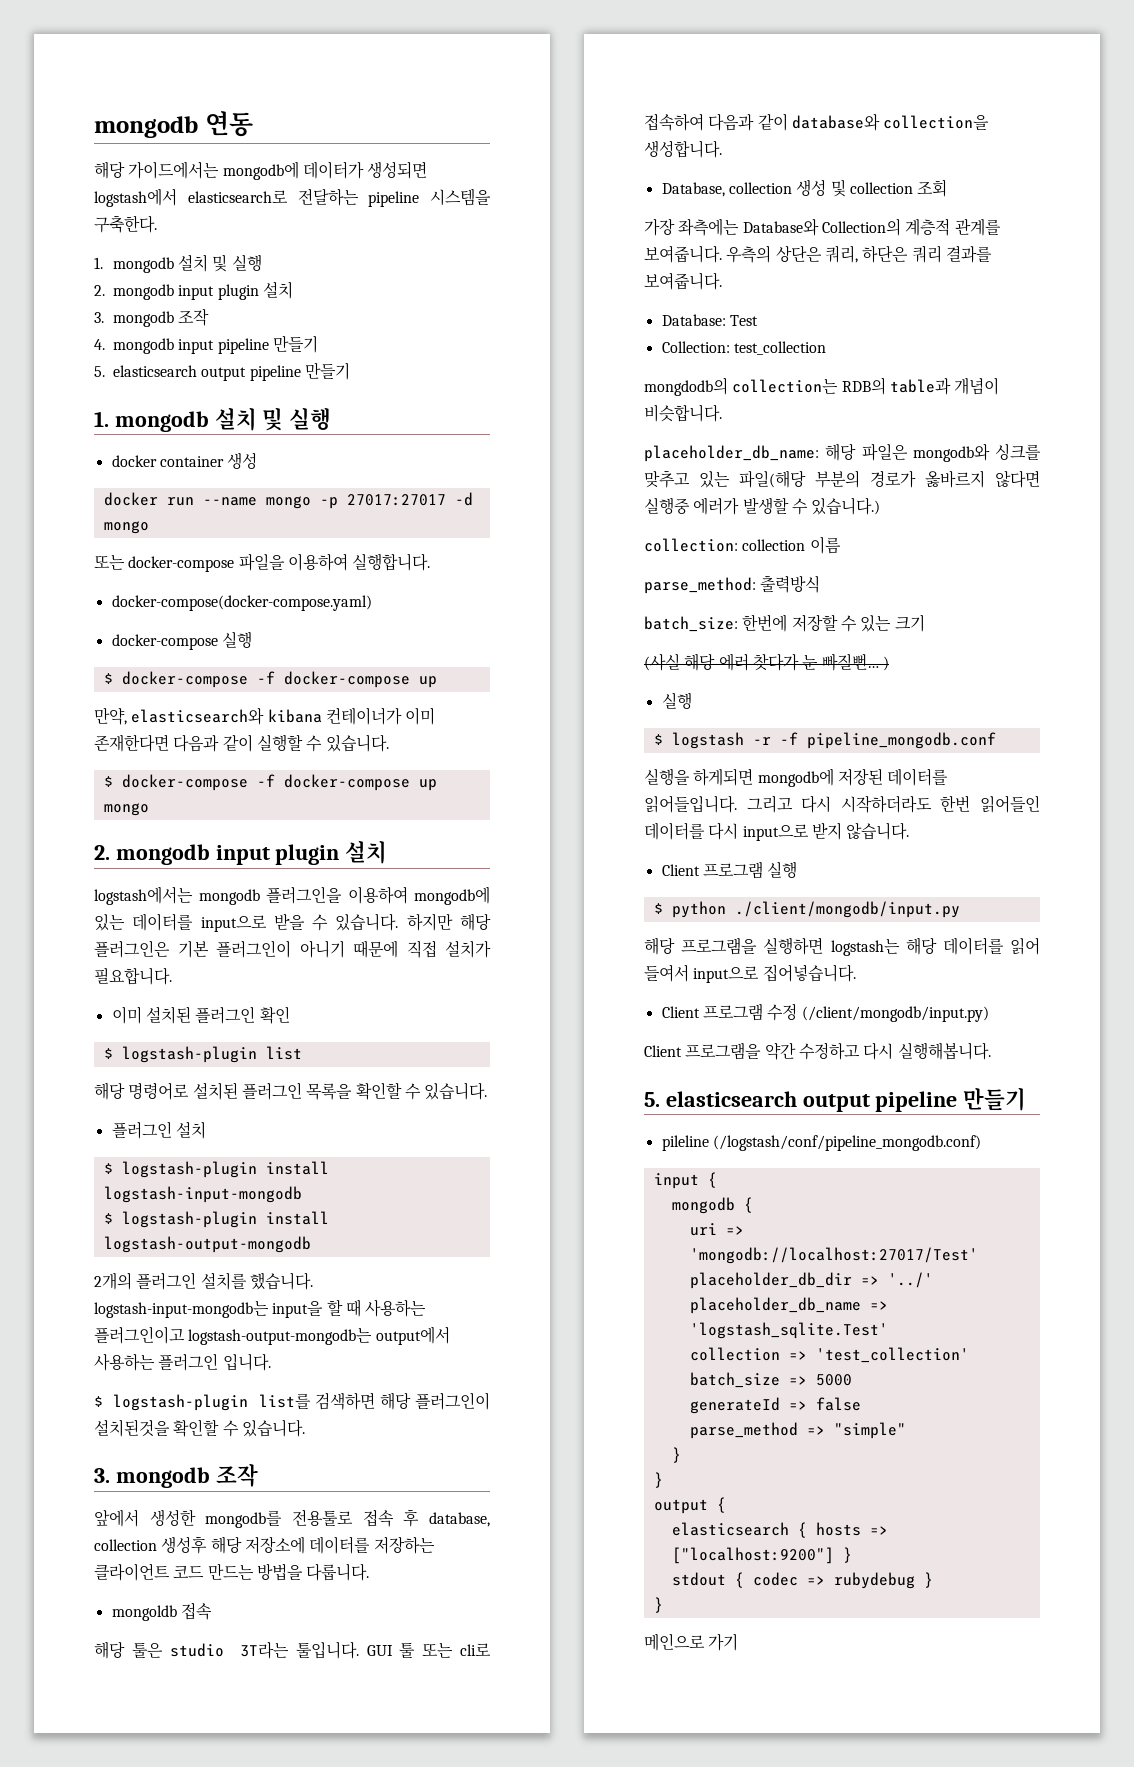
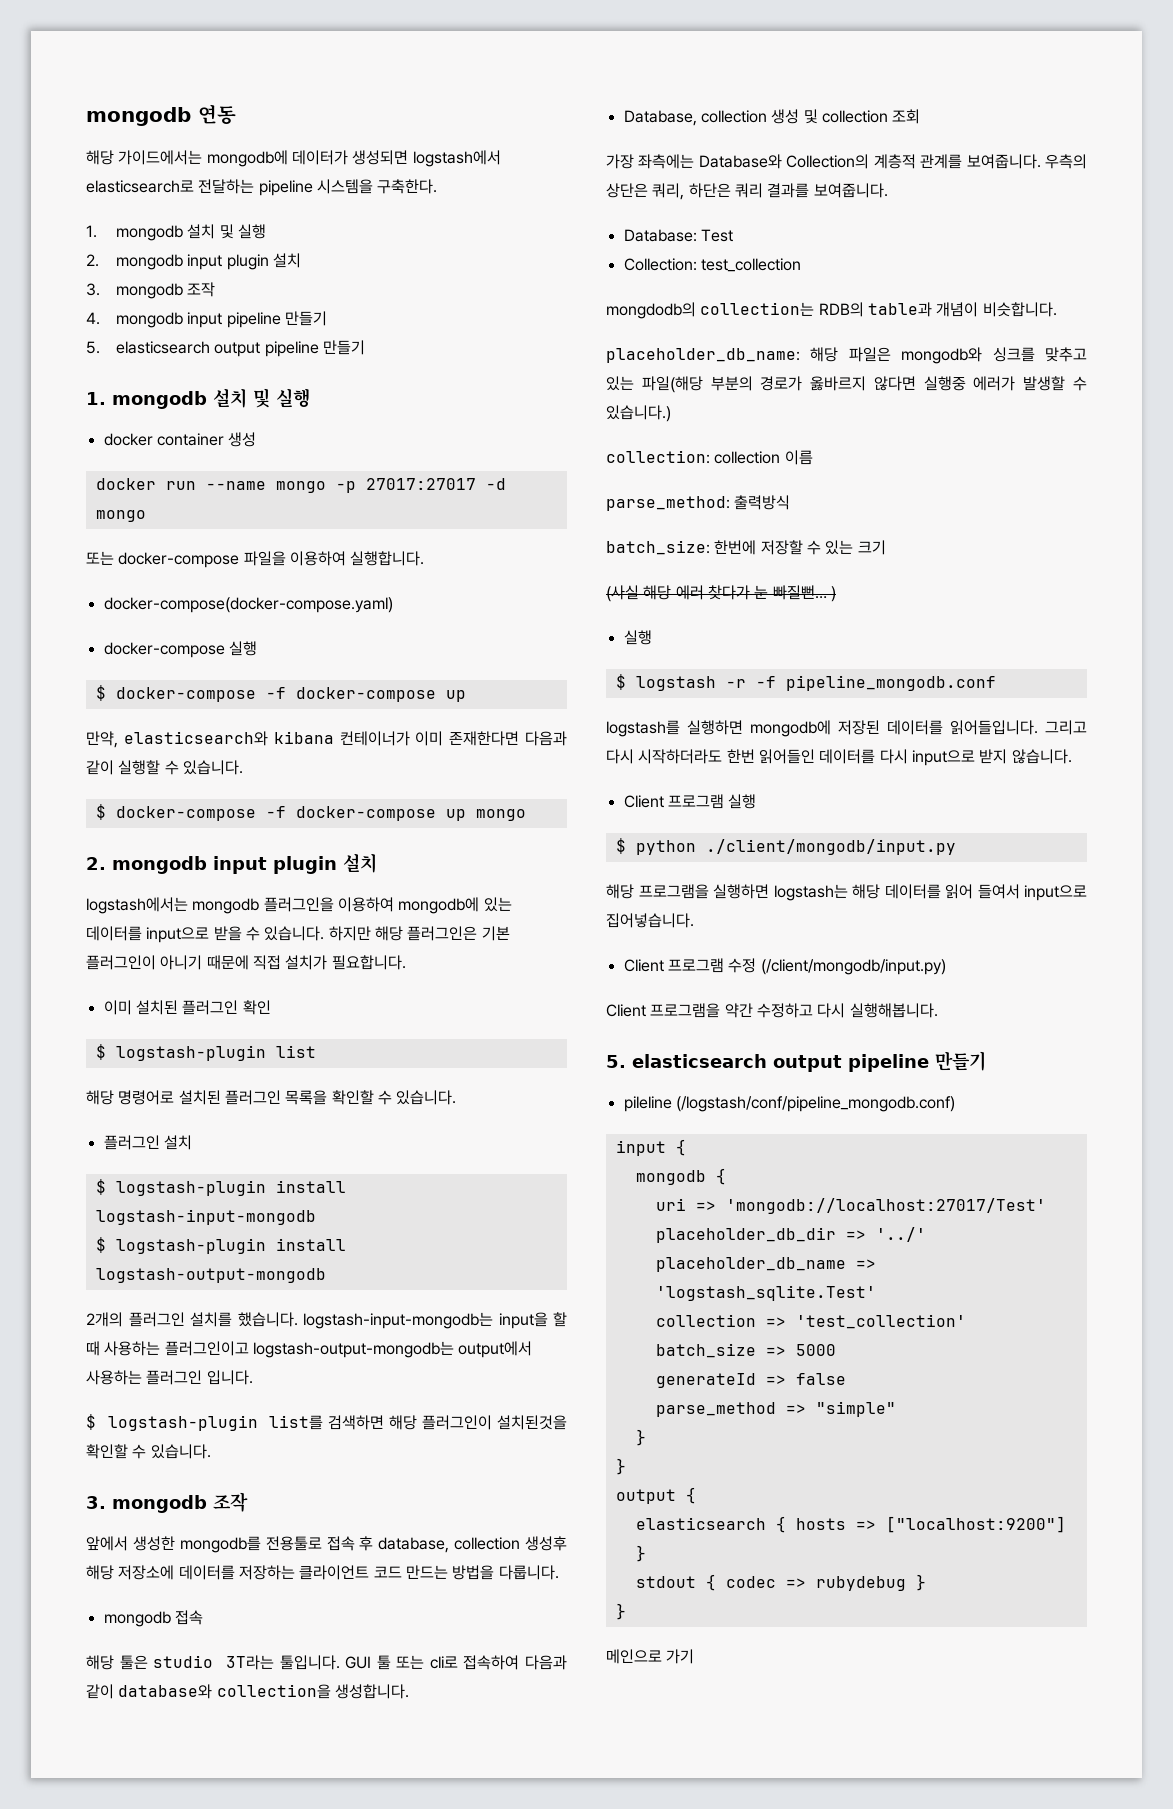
[111,1605,177,1621] mongoldb -> [103,1611,171,1627] mongodb
[644,768,754,786] 실행을 하게되면 -> [606,720,743,737] logstash를 실행하면

